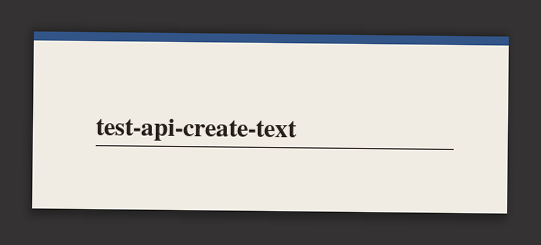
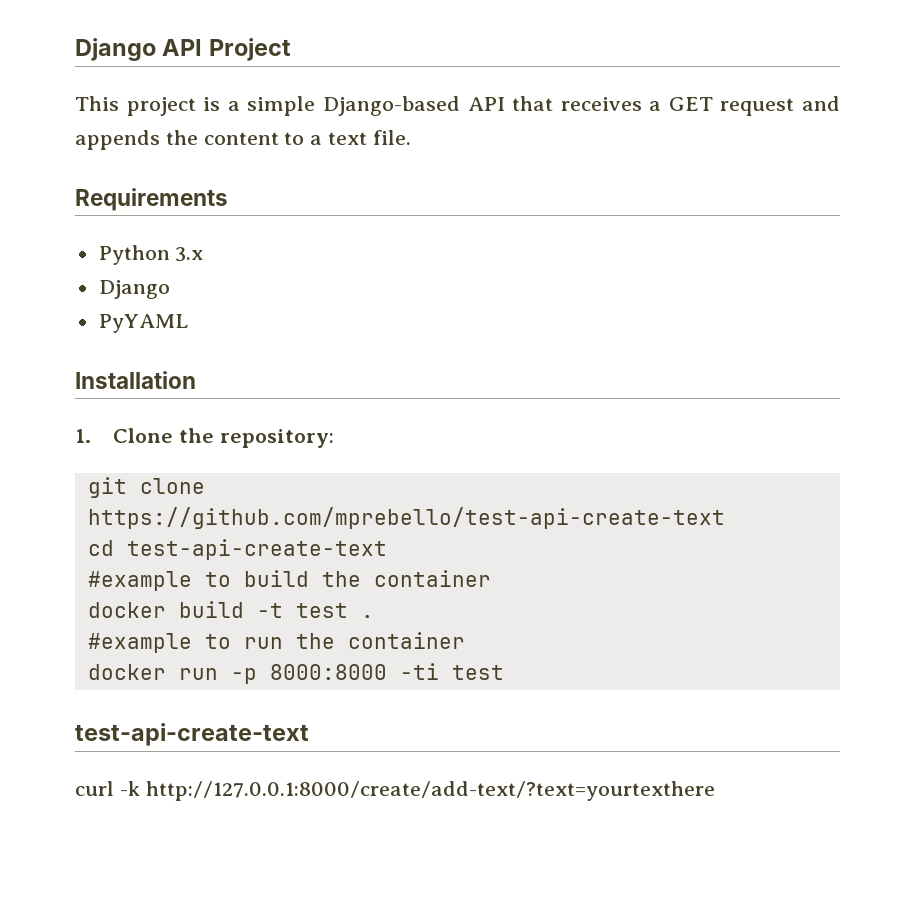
[95,118,298,143] test-api-create-text -> [75,38,291,61] [75,96,840,116] [75,130,411,150] [75,188,228,211] [98,245,204,265] [98,280,170,299] [98,314,188,333] [75,371,196,389] [75,428,334,448] [87,477,205,498] [87,507,725,529] [87,539,387,560] [87,570,491,591] [87,601,374,618] [87,632,465,653] [87,663,504,684] [75,723,309,746] [75,781,715,801] Django API Project // This project is a simple Django-based API that receives a GET request and appends the content to a text file. // Requirements // Python 3.x // Django // PyYAML // Installation // 1. Clone the repository: // git clone https://github.com/mprebello/test-api-create-text // cd test-api-create-text // #example to build the container // docker build -t test . // #example to run the container // docker run -p 8000:8000 -ti test // test-api-create-text // curl -k http://127.0.0.1:8000/create/add-text/?text=yourtexthere

